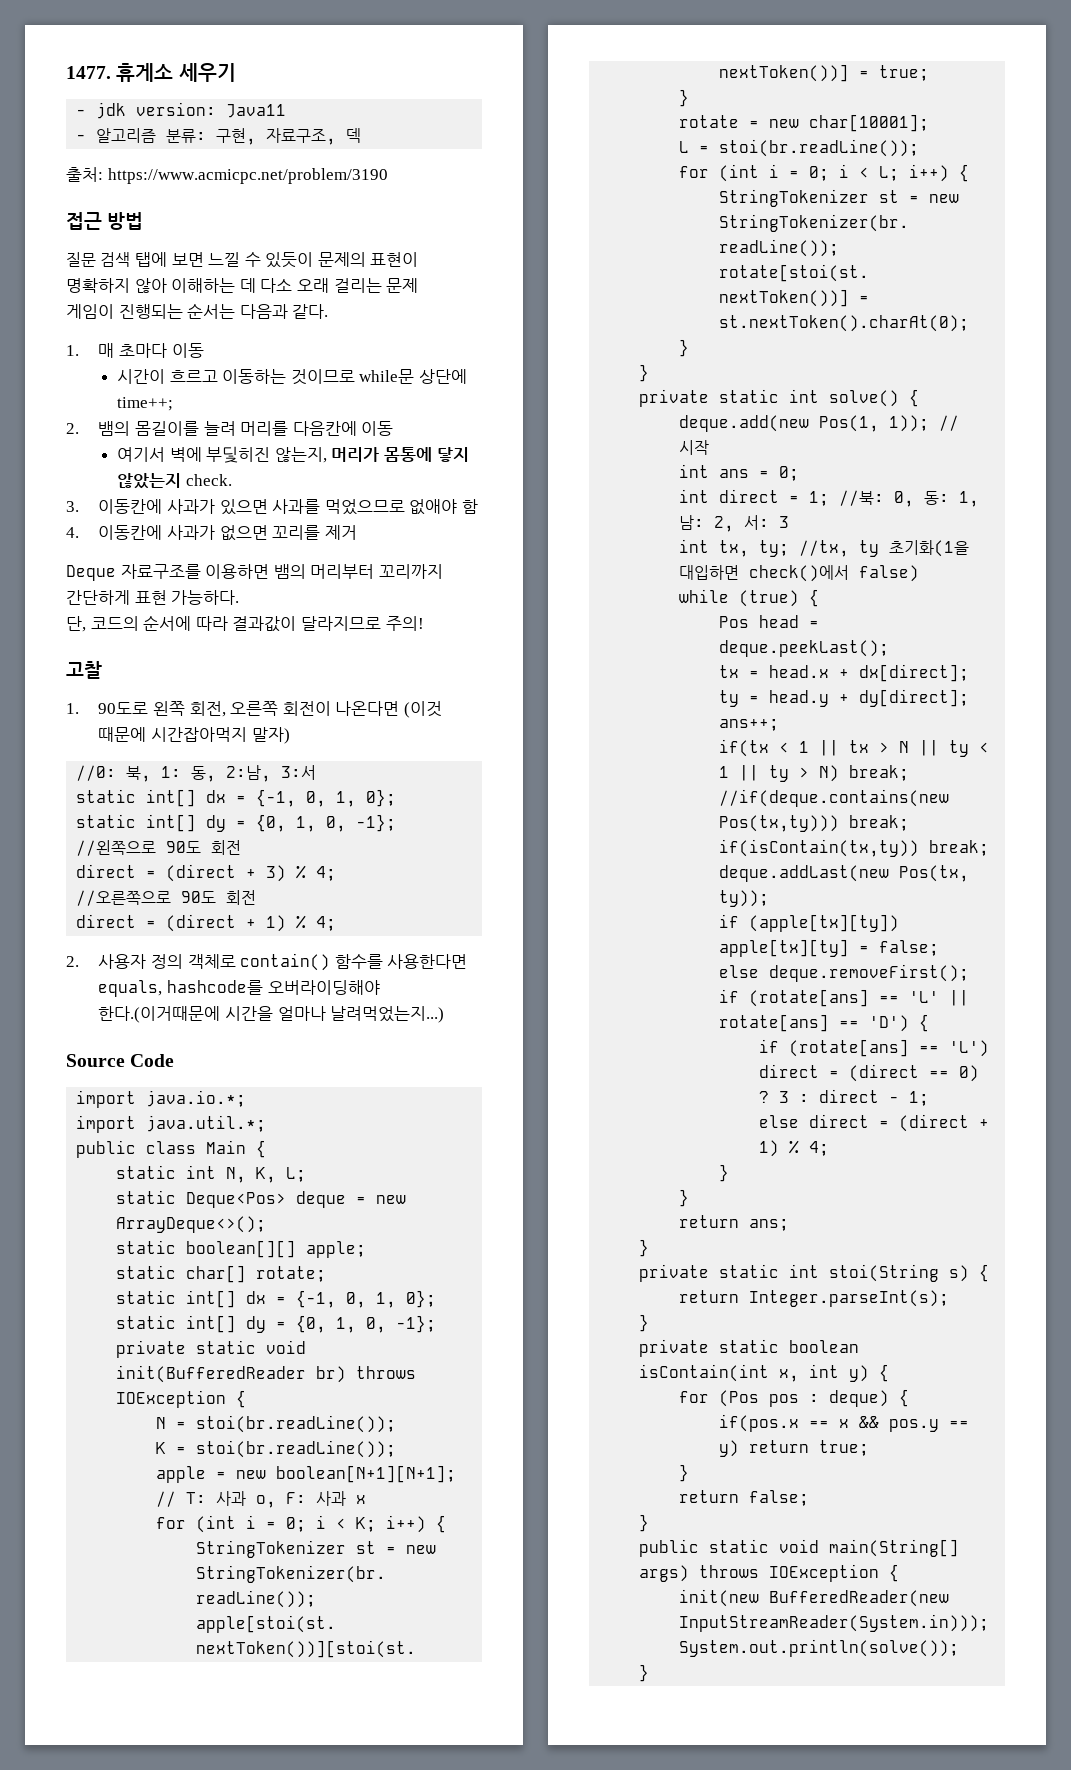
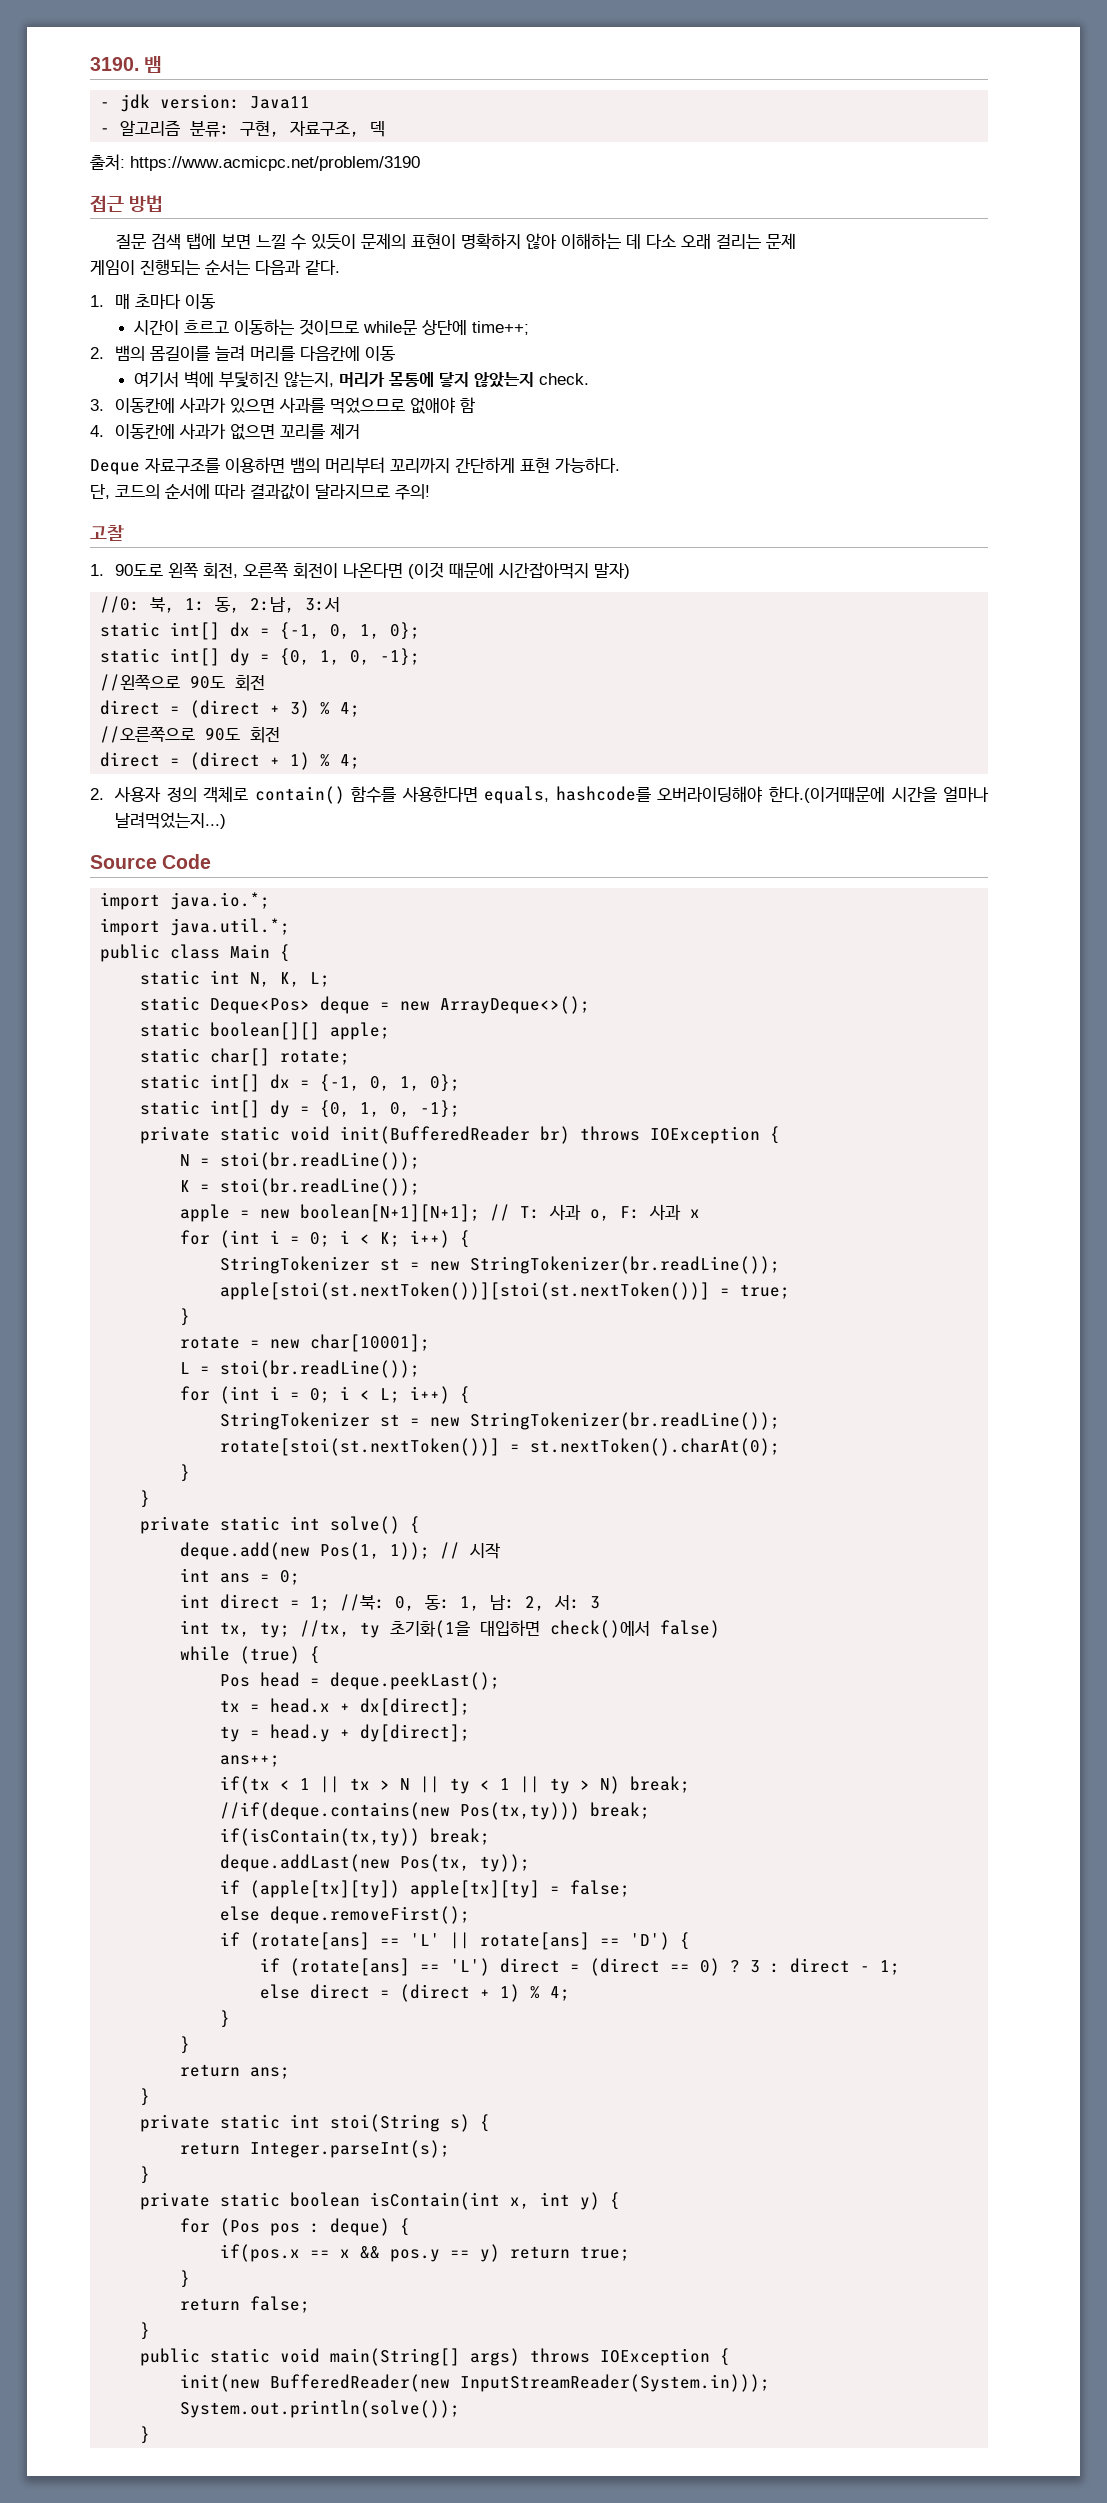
[66,63,236,82] 1477. 휴게소 세우기 -> [90,56,163,73] 3190. 뱀

